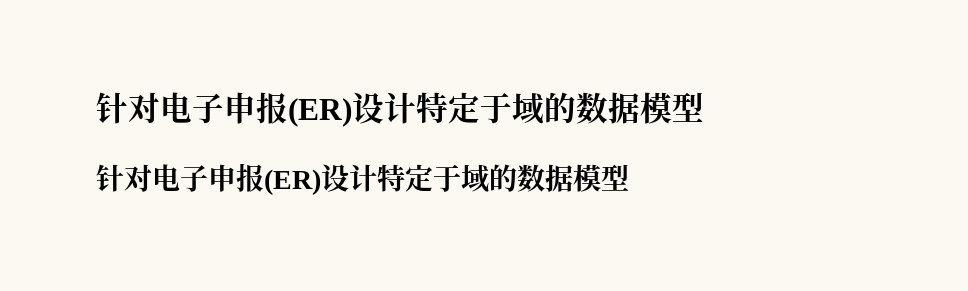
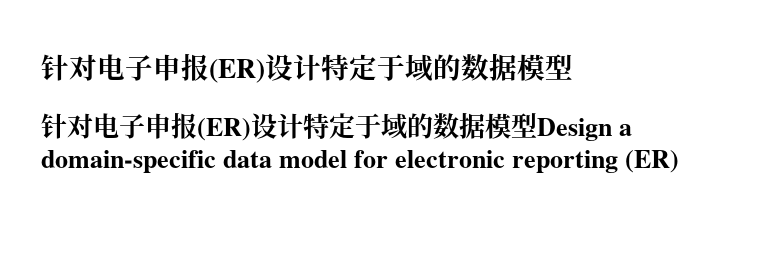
(629, 177) none -> [537,118,633,141] [41,150,680,173] Design a domain-specific data model for electronic reporting (ER)

